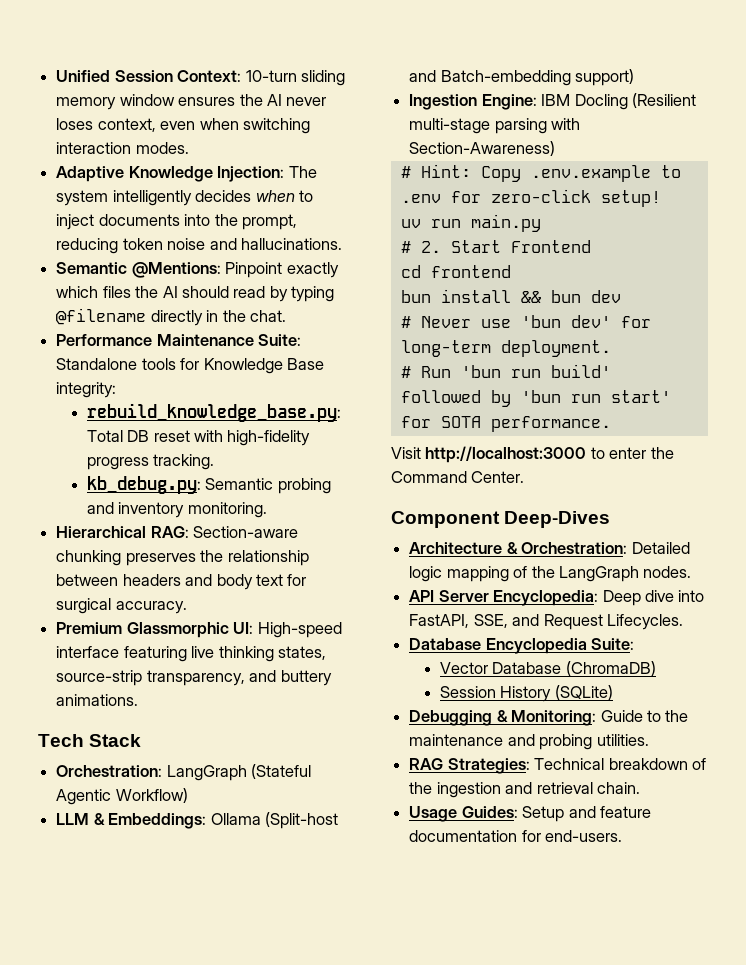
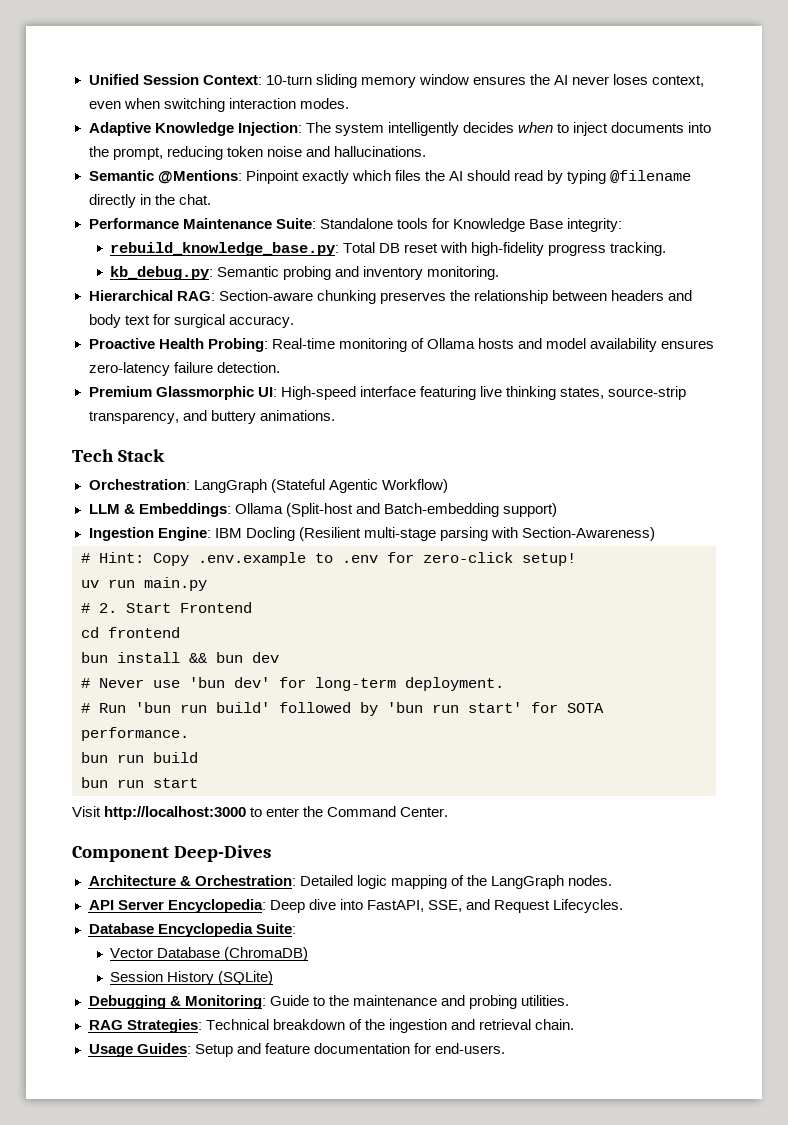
(187, 607) none -> [88,338,715,352] [88,362,280,376] // Proactive Health Probing: Real-time monitoring of Ollama hosts and model availability ensures zero-latency failure detection.
(611, 424) none -> [81,752,198,763] [81,777,198,788] // bun run build // bun run start

